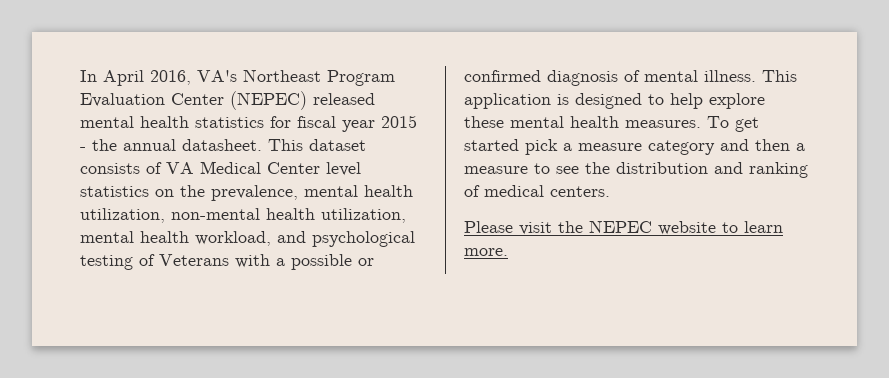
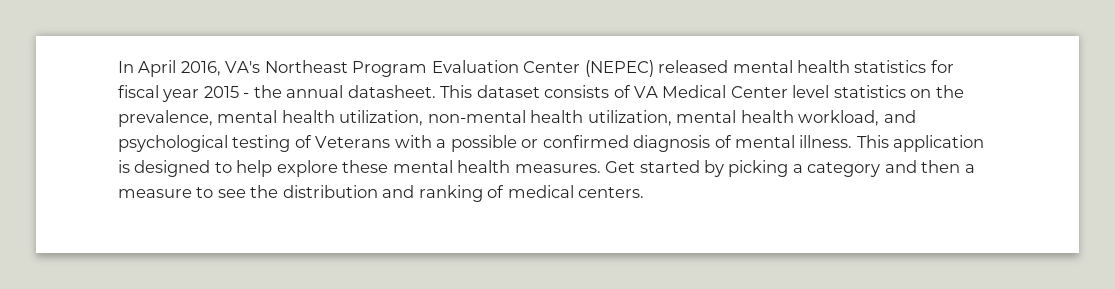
[707,116,759,132] [464,139,642,155] To get started pick a measure -> [605,160,803,177] Get started by picking a
[464,220,783,235] [464,248,508,256] // Please visit the NEPEC website to learn more. -> (645, 192) none

